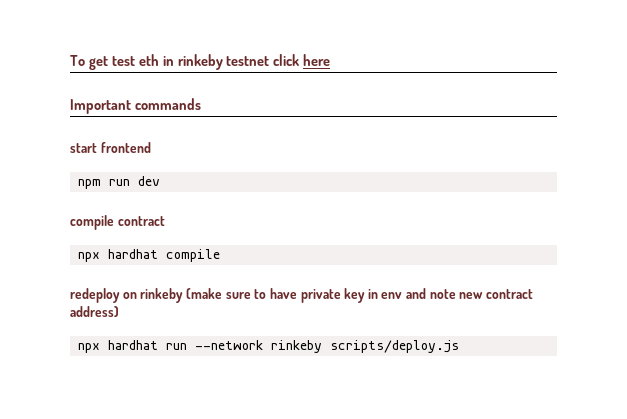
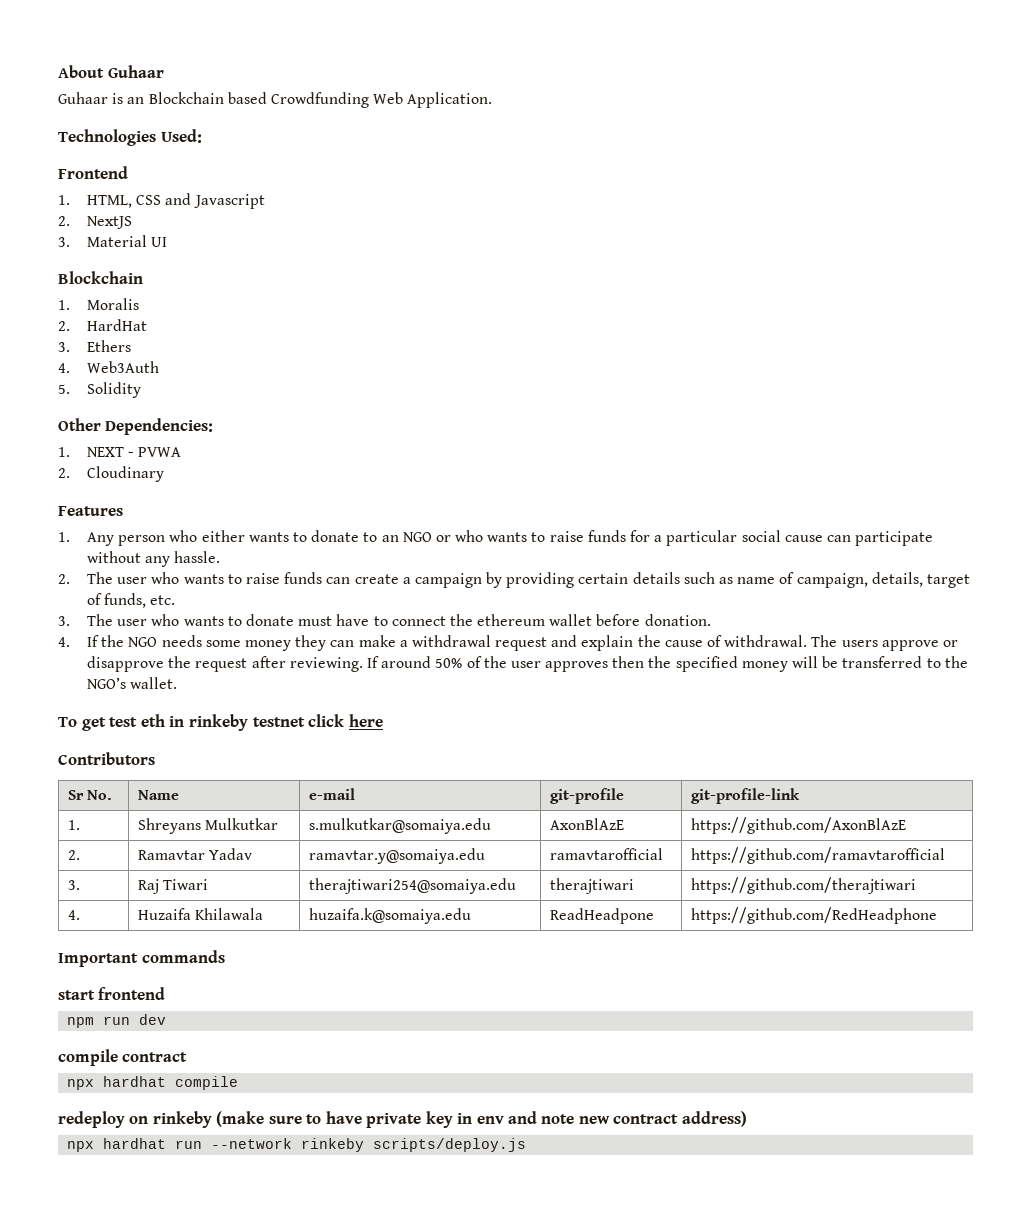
(70, 60) none -> [58,65,164,78] [58,92,493,108] [58,129,202,146] [58,166,128,179] [58,193,265,209] [58,216,133,229] [58,235,168,247] [58,271,143,284] [58,298,140,310] [58,319,148,331] [58,340,132,352] [58,361,160,373] [58,382,142,398] [58,418,214,435] [58,447,182,457] [58,466,165,482] [58,506,123,516] [58,530,934,546] [87,551,221,567] [58,572,970,588] [87,593,176,608] [58,614,711,626] [58,635,958,651] [87,656,968,672] [87,677,178,689] About Guhaar // Guhaar is an Blockchain based Crowdfunding Web Application. // Technologies Used: // Frontend // 1. HTML, CSS and Javascript // 2. NextJS // 3. Material UI // Blockchain // 1. Moralis // 2. HardHat // 3. Ethers // 4. Web3Auth // 5. Solidity // Other Dependencies: // 1. NEXT - PVWA // 2. Cloudinary // Features // 1. Any person who either wants to donate to an NGO or who wants to raise funds for a particular social cause can participate without any hassle. // 2. The user who wants to raise funds can create a campaign by providing certain details such as name of campaign, details, target of funds, etc. // 3. The user who wants to donate must have to connect the ethereum wallet before donation. // 4. If the NGO needs some money they can make a withdrawal request and explain the cause of withdrawal. The users approve or disapprove the request after reviewing. If around 50% of the user approves then the specified money will be transferred to the NGO’s wallet. //
(331, 60) none -> [58,752,155,765] [68,790,113,800] [138,790,180,800] [309,788,356,800] [550,788,625,804] [691,788,801,804] [68,820,81,830] [138,818,279,834] [309,818,492,834] [550,818,625,830] [691,817,907,834] [68,850,81,860] [138,848,253,860] [309,848,486,864] [550,848,664,860] [691,847,946,864] [68,880,81,890] [138,879,209,894] [309,878,517,894] [550,878,635,894] [691,877,917,894] [68,910,81,920] [138,908,264,920] [309,908,472,924] [550,908,655,924] [691,907,938,924] // Contributors // Sr No. | Name | e-mail | git-profile | git-profile-link // 1. | Shreyans Mulkutkar | s.mulkutkar@somaiya.edu | AxonBlAzE | https://github.com/AxonBlAzE // 2. | Ramavtar Yadav | ramavtar.y@somaiya.edu | ramavtarofficial | https://github.com/ramavtarofficial // 3. | Raj Tiwari | therajtiwari254@somaiya.edu | therajtiwari | https://github.com/therajtiwari // 4. | Huzaifa Khilawala | huzaifa.k@somaiya.edu | ReadHeadpone | https://github.com/RedHeadphone

